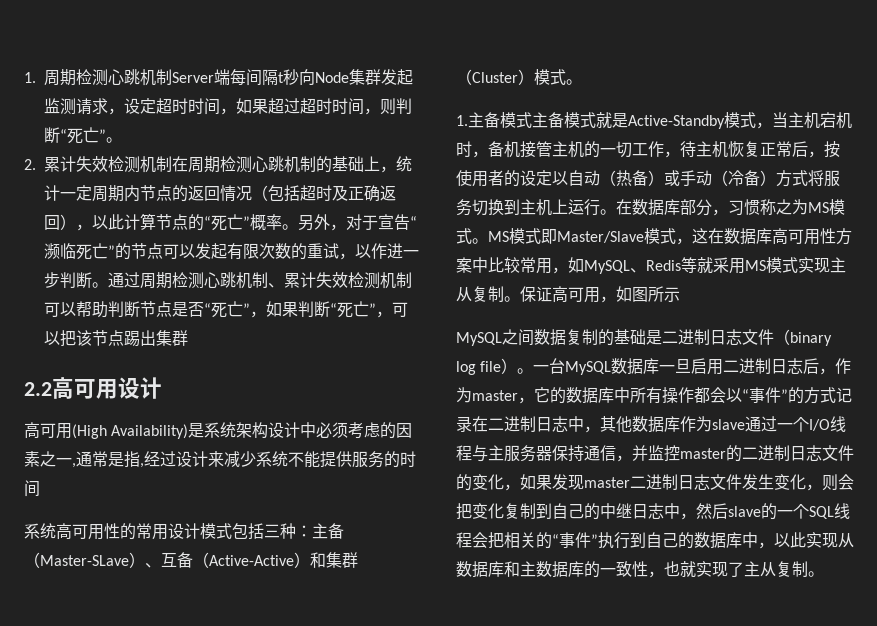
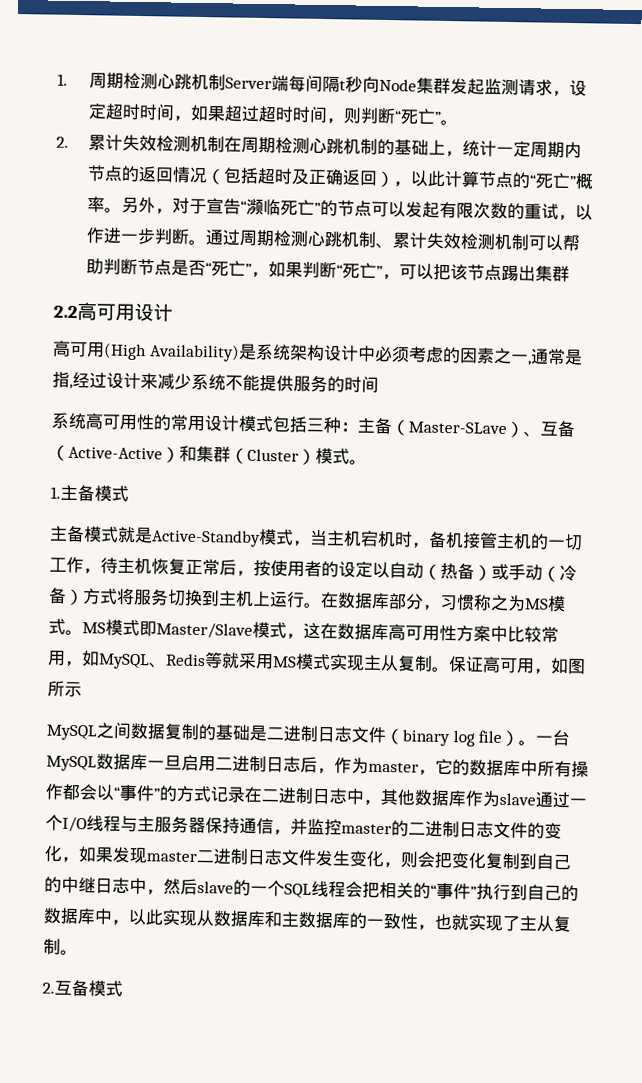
(532, 120) none -> (129, 493) //
(824, 574) none -> [42,980,123,997] // 2.互备模式

